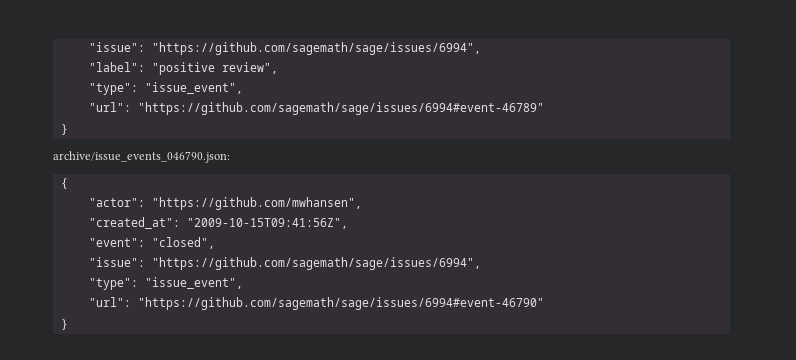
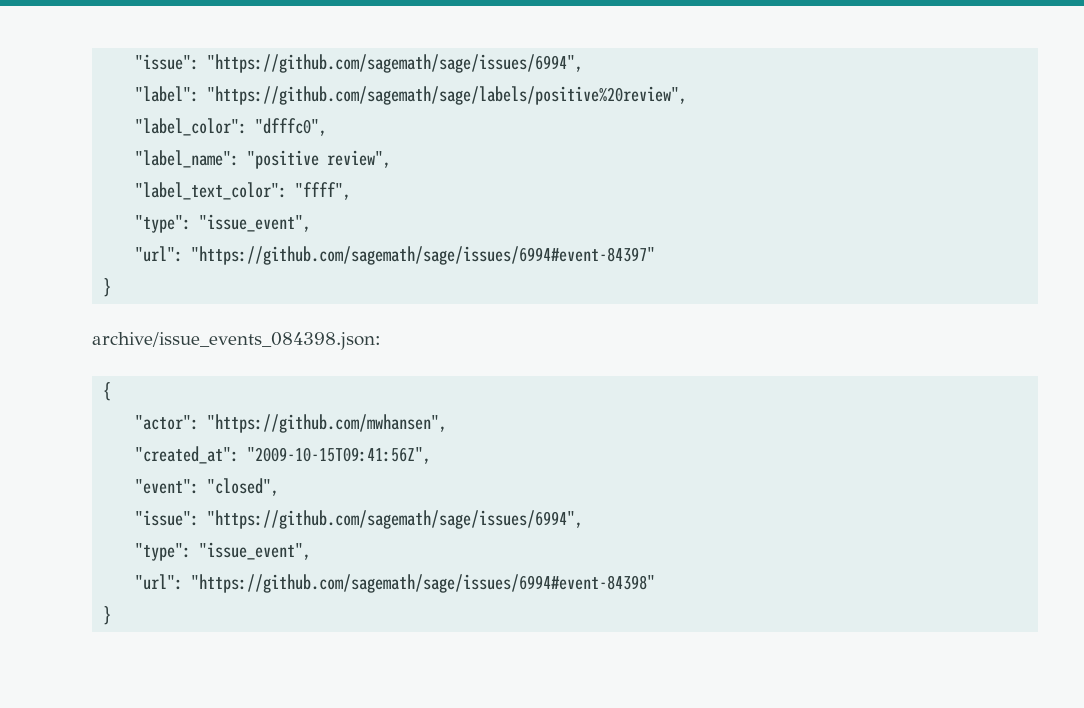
(145, 67) none -> [207,86,688,105] [135,118,328,136] [135,150,240,168] "https://github.com/sagemath/sage/labels/positive%20review", // "label_color": "dfffc0", // "label_name":
[88,82,243,95] [88,102,544,115] // "type": "issue_event", // "url": "https://github.com/sagemath/sage/issues/6994#event-46789" -> [135,182,352,200] [135,214,312,233] [135,246,656,265] // "label_text_color": "ffff", // "type": "issue_event", // "url": "https://github.com/sagemath/sage/issues/6994#event-84397"
[53,151,230,163] archive/issue_events_046790.json: -> [92,332,381,350] archive/issue_events_084398.json:
[137,297,544,310] "https://github.com/sagemath/sage/issues/6994#event-46790" -> [191,574,656,593] "https://github.com/sagemath/sage/issues/6994#event-84398"

